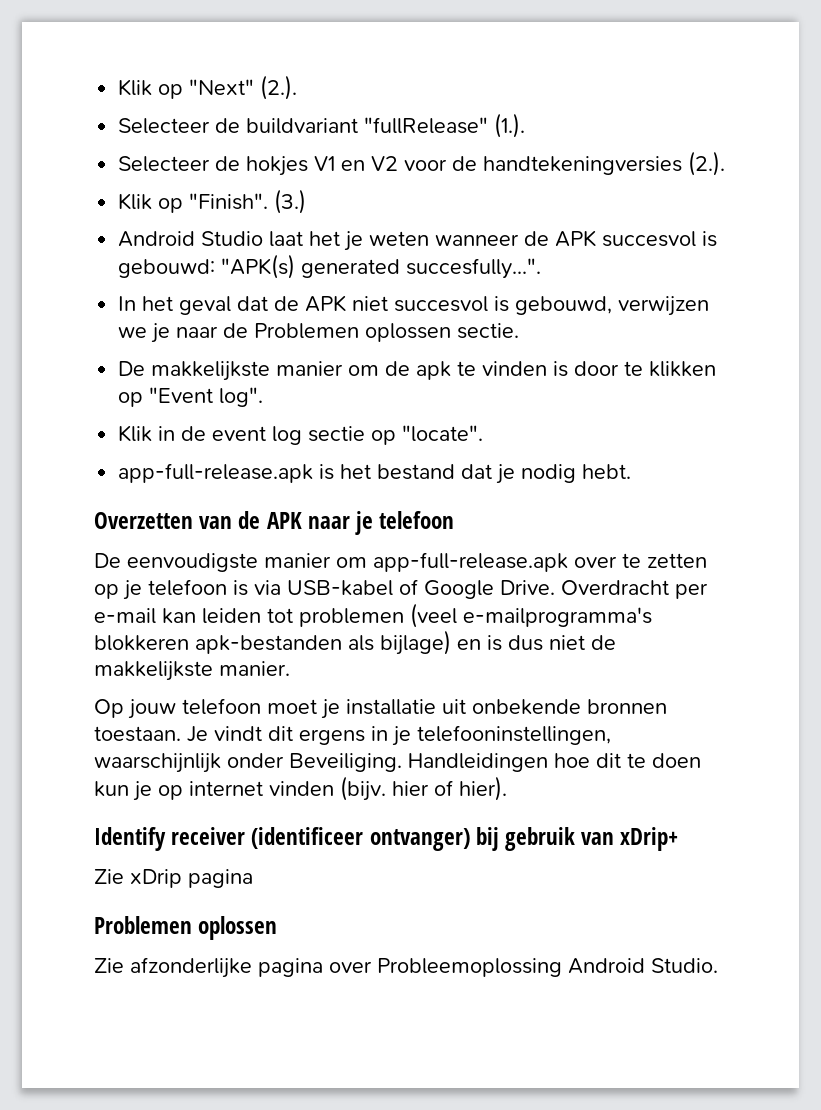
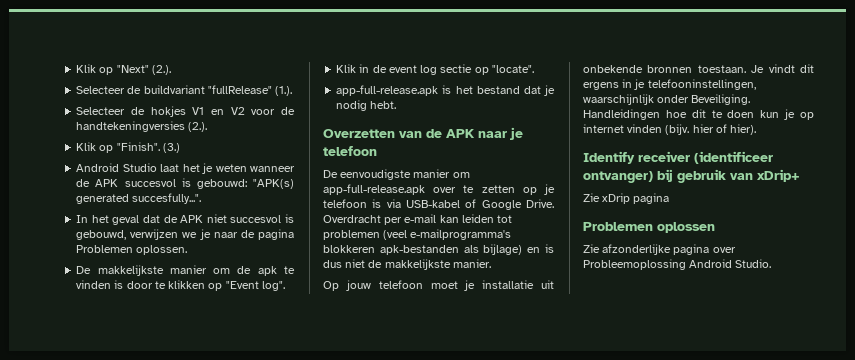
[254,323,520,342] Problemen oplossen sectie. -> [258,229,294,240] [76,245,188,255] pagina Problemen oplossen.

